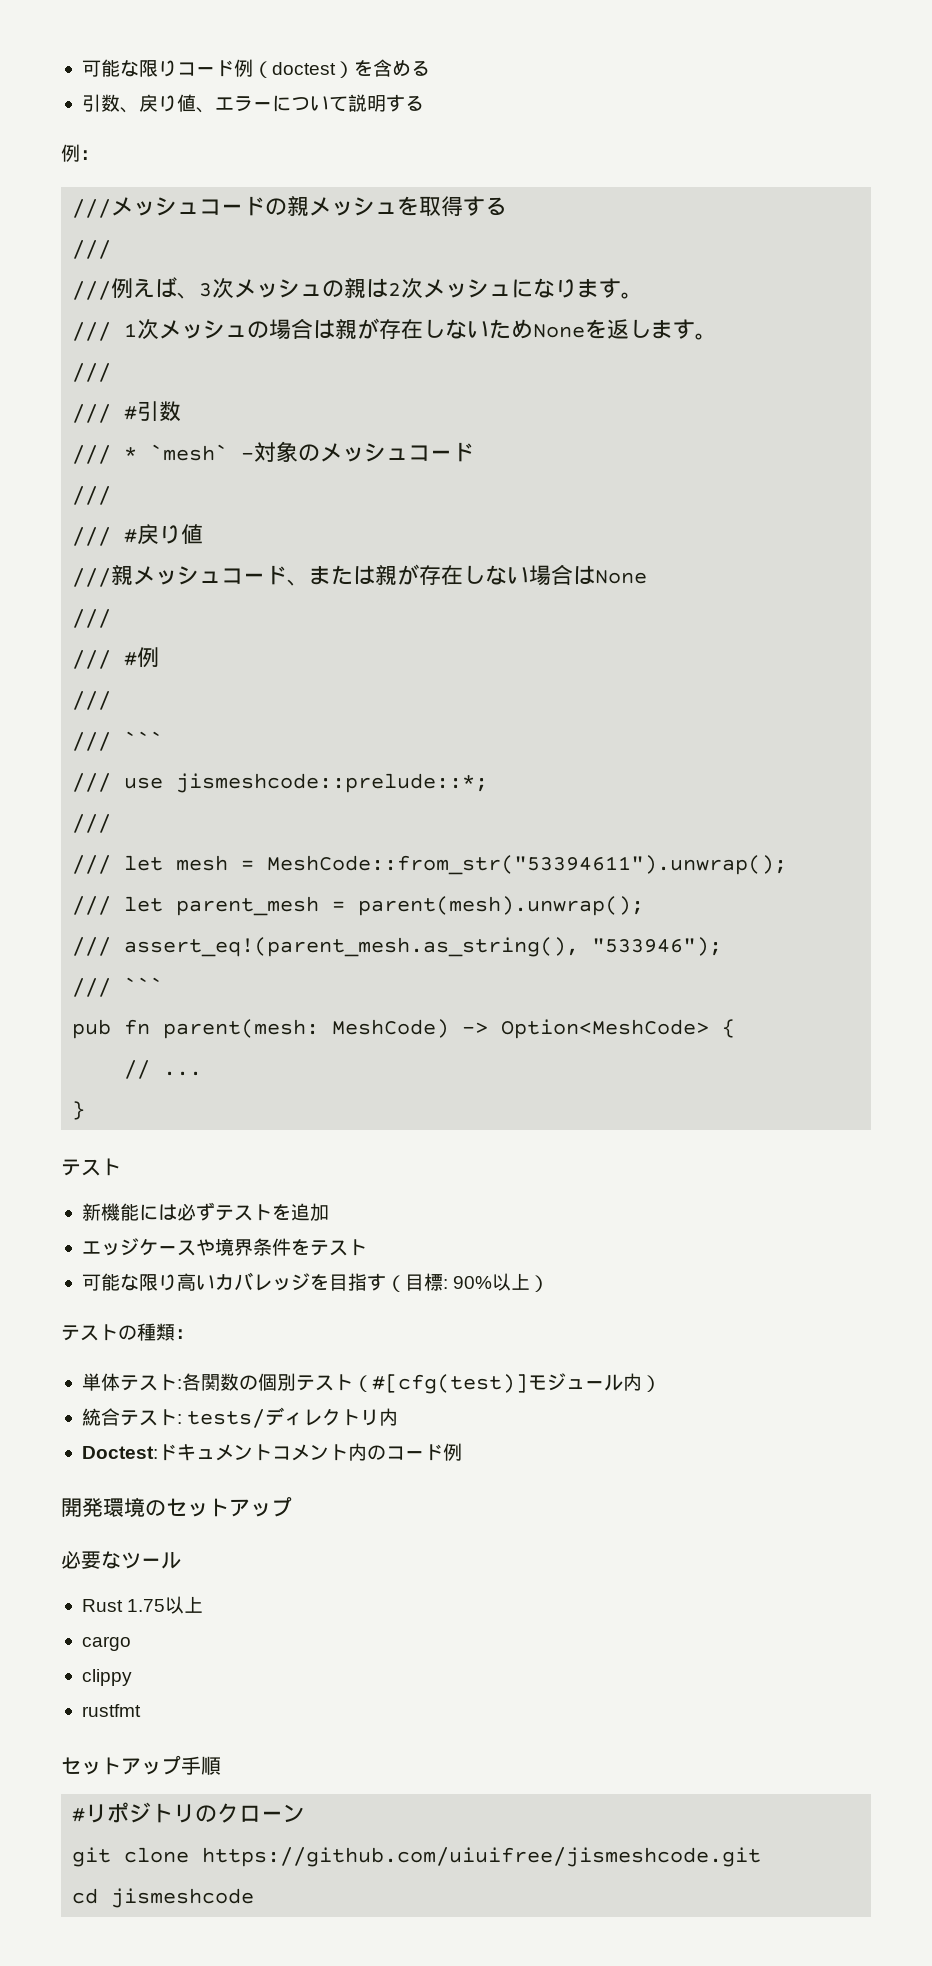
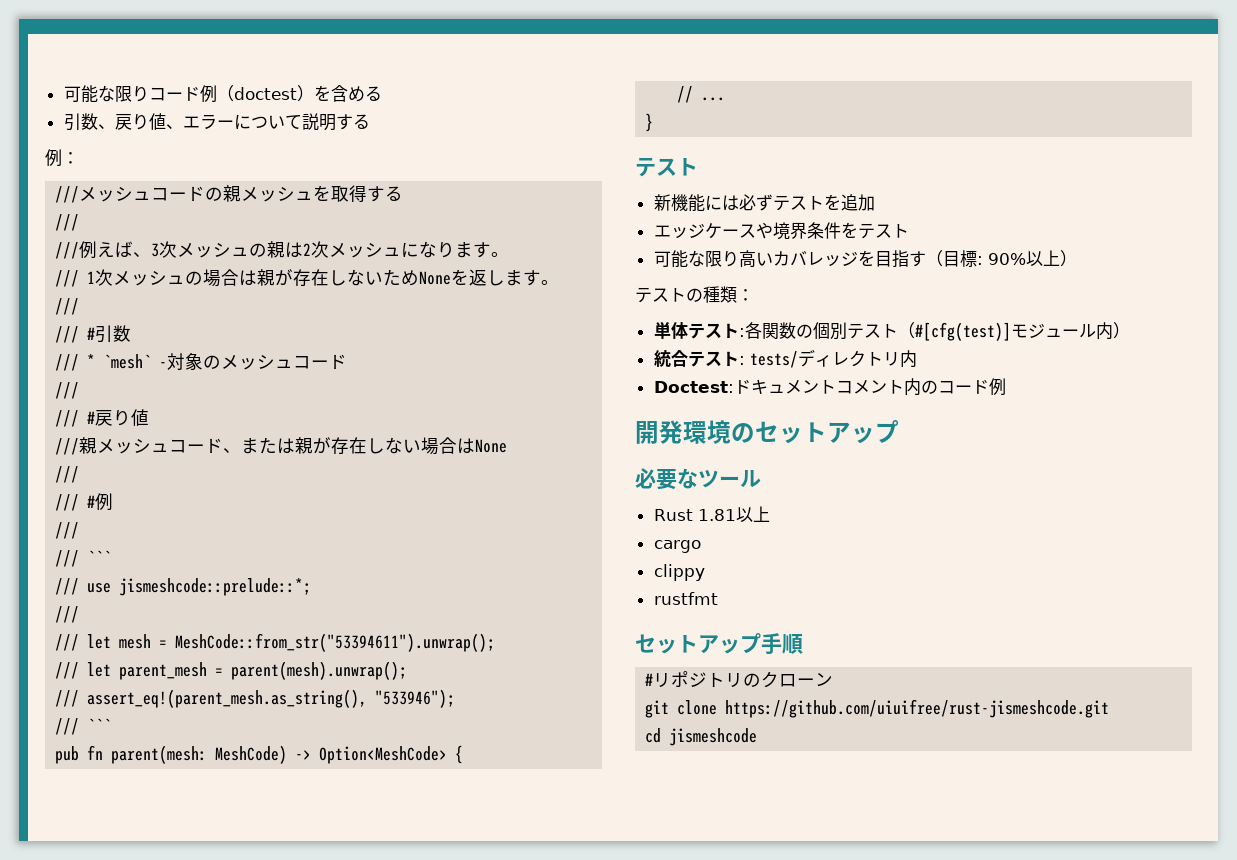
[127,1599,166,1612] 1.75 -> [697,509,736,521] 1.81
[202,1847,762,1867] https://github.com/uiuifree/jismeshcode.git -> [725,699,1110,718] https://github.com/uiuifree/rust-jismeshcode.git

